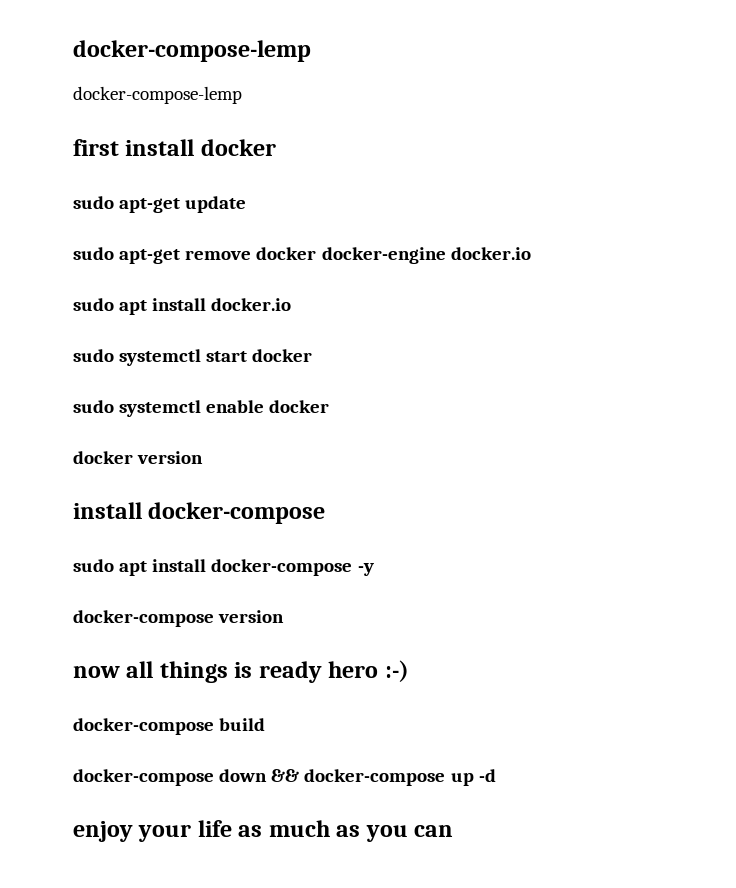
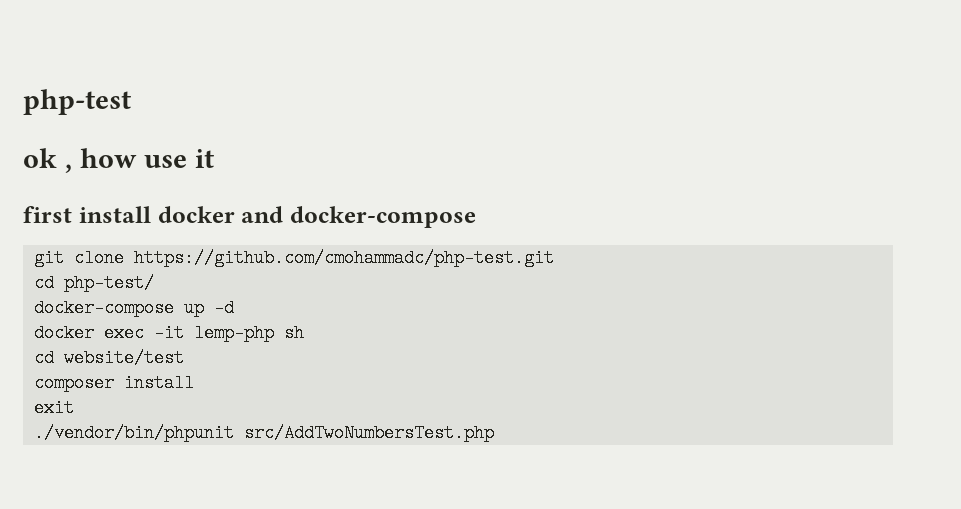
[73,40,311,62] [73,86,242,104] [73,139,276,156] [73,196,247,213] [73,247,531,264] [73,298,292,315] [73,349,313,366] [73,400,330,417] [73,451,204,464] [73,502,326,524] [73,559,374,576] [73,610,285,627] [73,660,409,683] [73,718,266,735] [73,769,496,786] [73,820,454,842] docker-compose-lemp // docker-compose-lemp // first install docker // sudo apt-get update // sudo apt-get remove docker docker-engine docker.io // sudo apt install docker.io // sudo systemctl start docker // sudo systemctl enable docker // docker version // install docker-compose // sudo apt install docker-compose -y // docker-compose version // now all things is ready hero :-) // docker-compose build // docker-compose down && docker-compose up -d // enjoy your life as much as you can -> [23,89,131,115] [23,148,215,173] [23,206,476,228] [34,249,555,267] [34,274,155,292] [34,299,235,317] [34,324,305,342] [34,349,185,367] [34,374,195,392] [34,399,75,417] [34,424,495,442] php-test // ok , how use it // first install docker and docker-compose // git clone https://github.com/cmohammadc/php-test.git // cd php-test/ // docker-compose up -d // docker exec -it lemp-php sh // cd website/test // composer install // exit // ./vendor/bin/phpunit src/AddTwoNumbersTest.php

